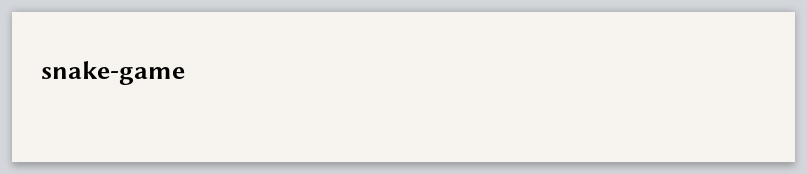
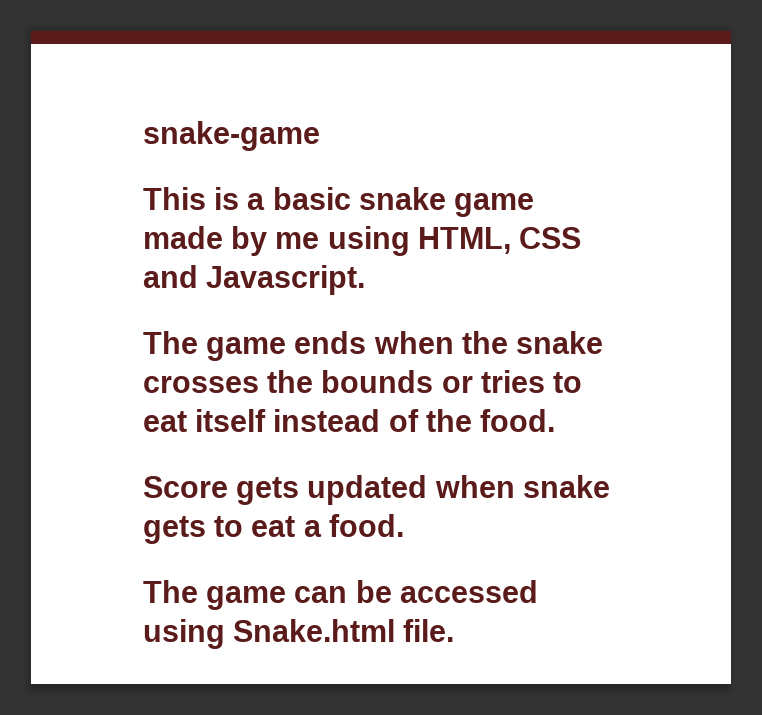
(185, 73) none -> [143,187,535,217] [143,226,582,256] [143,265,366,295] [143,331,604,361] [143,370,583,393] [143,409,556,432] [143,475,610,505] [143,514,404,544] [143,580,538,610] [143,619,455,649] // This is a basic snake game made by me using HTML, CSS and Javascript. // The game ends when the snake crosses the bounds or tries to eat itself instead of the food. // Score gets updated when snake gets to eat a food. // The game can be accessed using Snake.html file.

